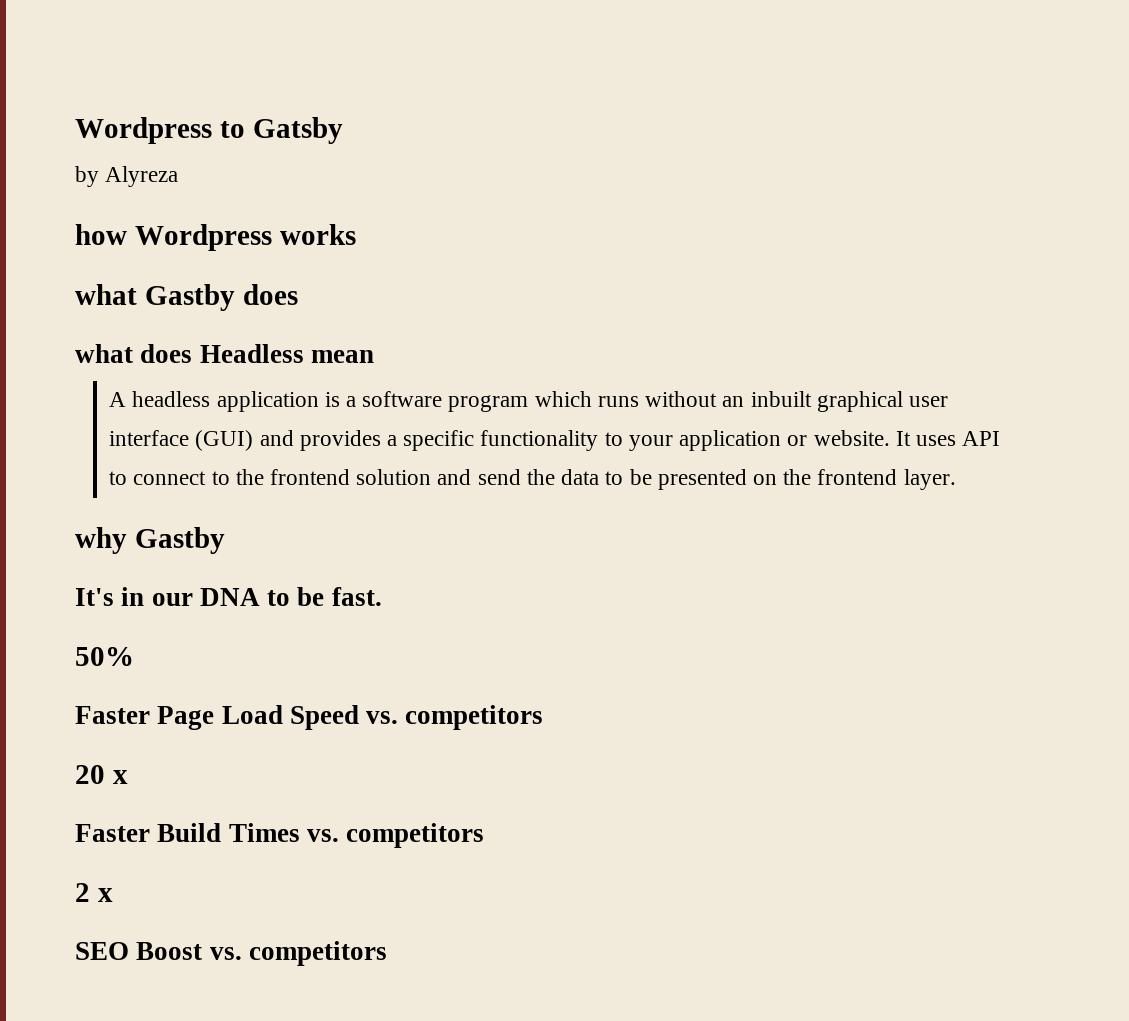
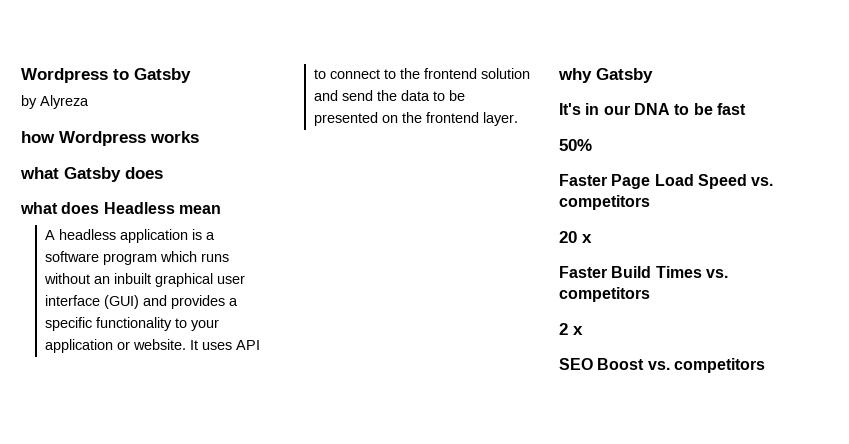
[144,284,235,311] Gastby -> [64,167,121,182] Gatsby
[134,527,225,554] Gastby -> [596,68,653,83] Gatsby
[331,587,382,606] fast. -> [716,103,746,115] fast

